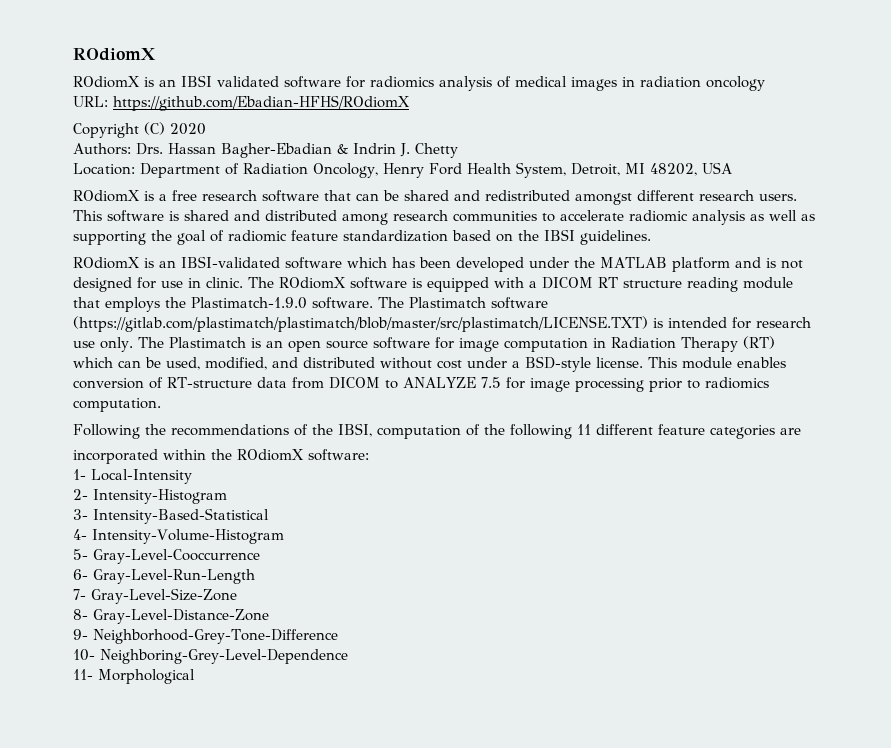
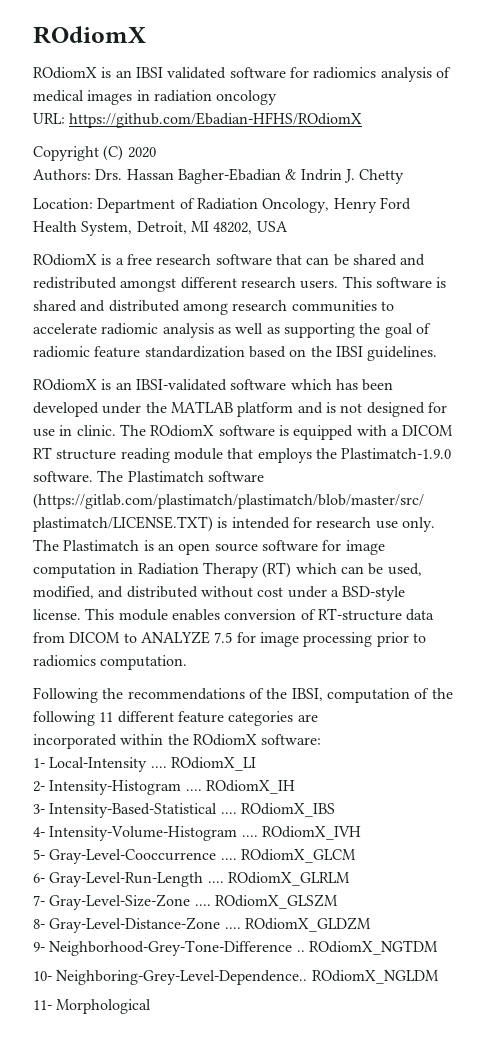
(192, 476) none -> [150,757,256,771] .... ROdiomX_LI
(227, 496) none -> [185,780,295,794] .... ROdiomX_IH
(269, 516) none -> [220,803,335,817] .... ROdiomX_IBS
(284, 536) none -> [241,826,361,840] .... ROdiomX_IVH
(260, 556) none -> [220,849,356,863] .... ROdiomX_GLCM
(255, 576) none -> [207,872,350,886] .... ROdiomX_GLRLM
(237, 596) none -> [194,894,338,909] .... ROdiomX_GLSZM
(269, 616) none -> [224,917,371,932] .... ROdiomX_GLDZM
(338, 636) none -> [296,940,438,955] .. ROdiomX_NGTDM
[100,649,348,664] Neighboring-Grey-Level-Dependence -> [56,970,439,985] Neighboring-Grey-Level-Dependence.. ROdiomX_NGLDM

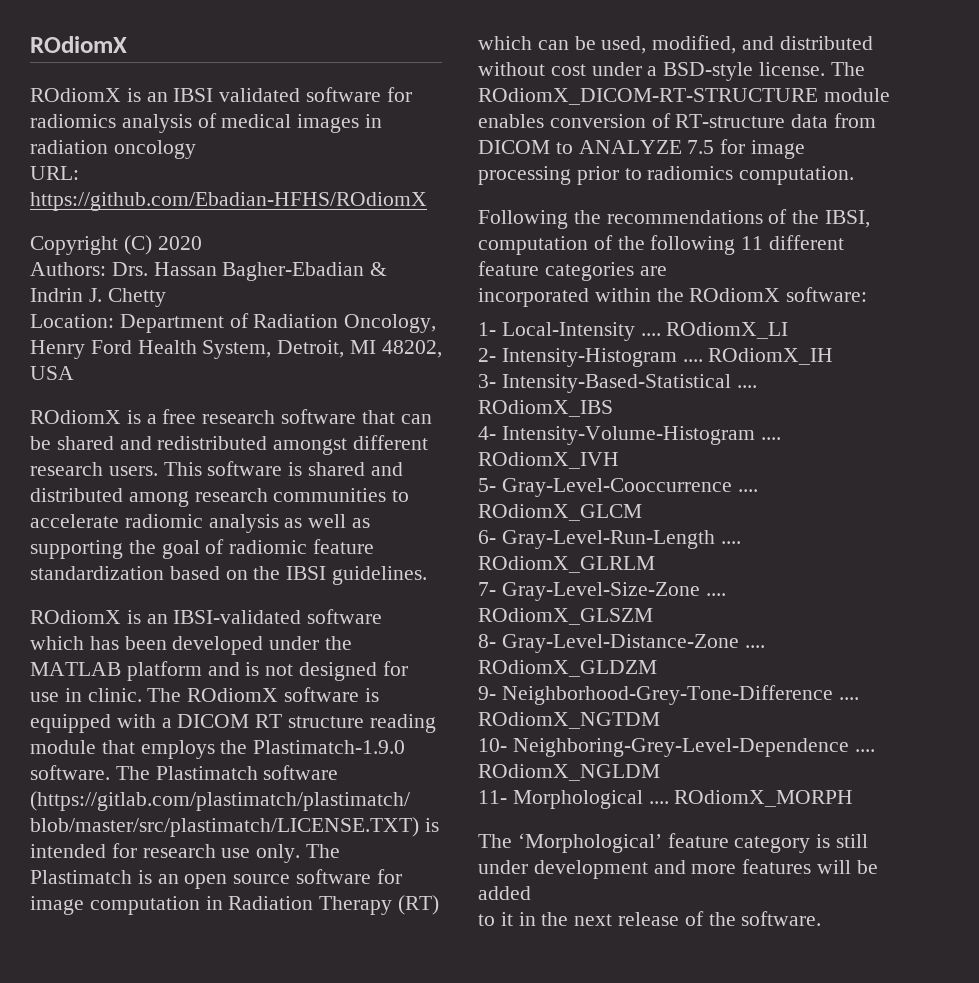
[85,608,115,620] This -> [830,62,865,76] [478,88,818,105] The ROdiomX_DICOM-RT-STRUCTURE
[296,950,305,952] .. -> [838,697,859,700] ....
[56,970,308,985] Neighboring-Grey-Level-Dependence.. -> [512,738,875,757] Neighboring-Grey-Level-Dependence ....
(152, 1006) none -> [648,790,854,807] [478,833,869,853] [478,859,878,879] [478,886,531,900] [478,911,822,926] .... ROdiomX_MORPH // The ‘Morphological’ feature category is still under development and more features will be added // to it in the next release of the software.

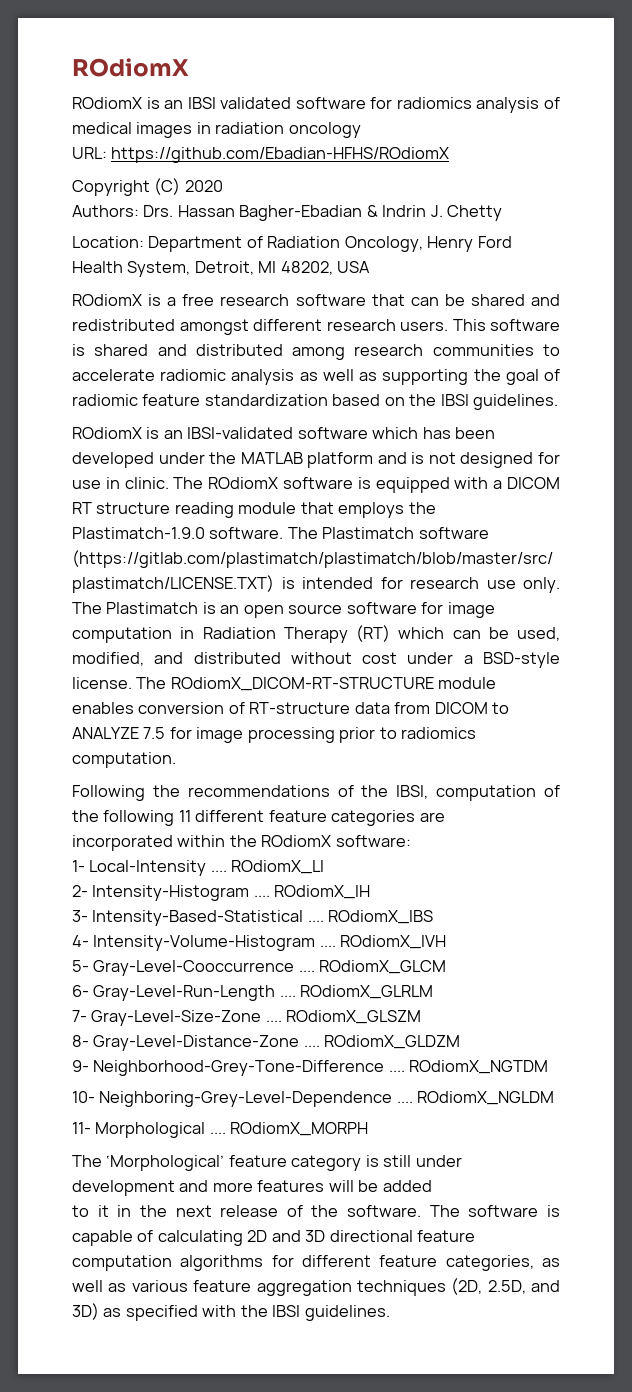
(822, 918) none -> [429,1205,560,1217] [72,1230,476,1246] [72,1255,560,1271] [72,1278,560,1296] [72,1303,390,1321] The software is capable of calculating 2D and 3D directional feature computation algorithms for different feature categories, as well as various feature aggregation techniques (2D, 2.5D, and 3D) as specified with the IBSI guidelines.

